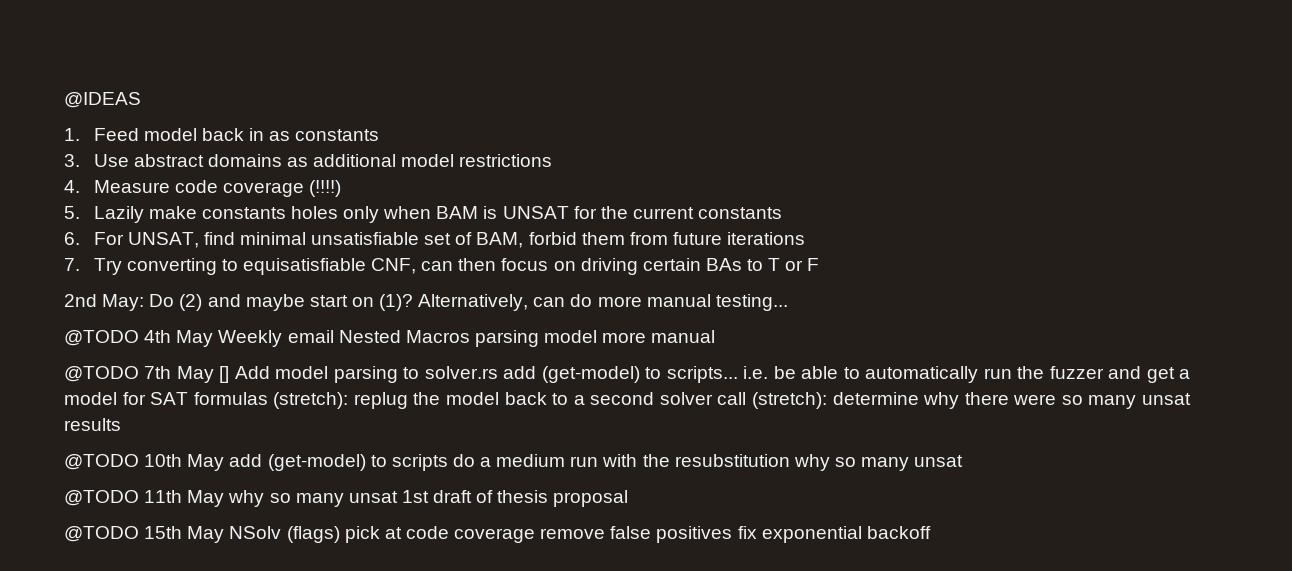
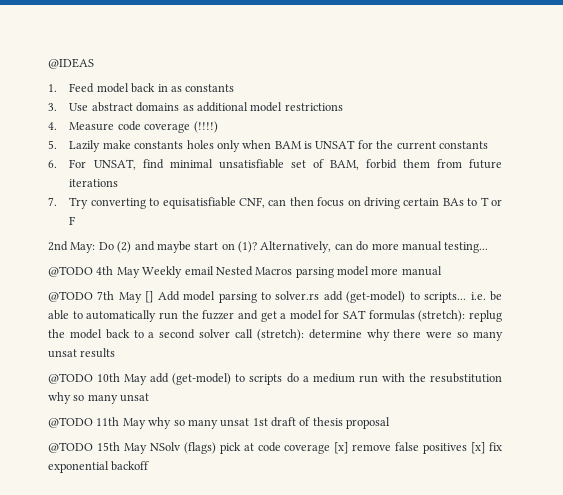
(536, 535) none -> [334,442,349,454] [x]
(733, 534) none -> [471,442,486,454] [x]

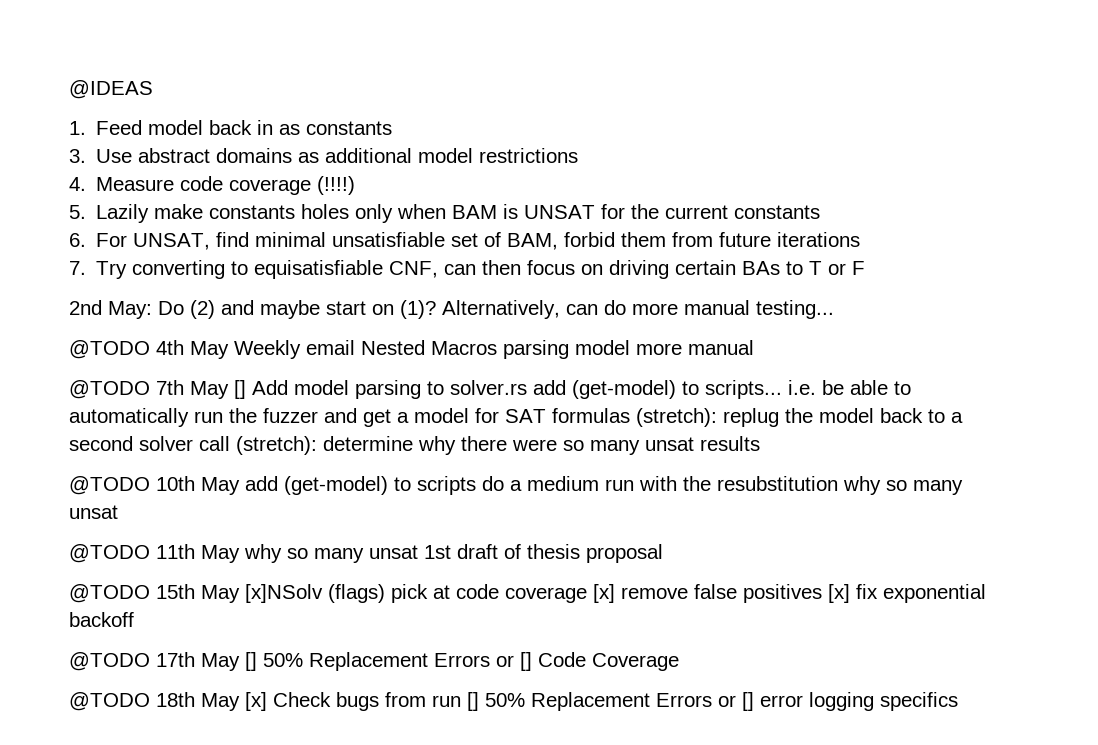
[149,442,181,451] NSolv -> [245,584,323,603] [x]NSolv
(150, 466) none -> [69,652,679,671] [69,692,958,711] // @TODO 17th May [] 50% Replacement Errors or [] Code Coverage // @TODO 18th May [x] Check bugs from run [] 50% Replacement Errors or [] error logging specifics

